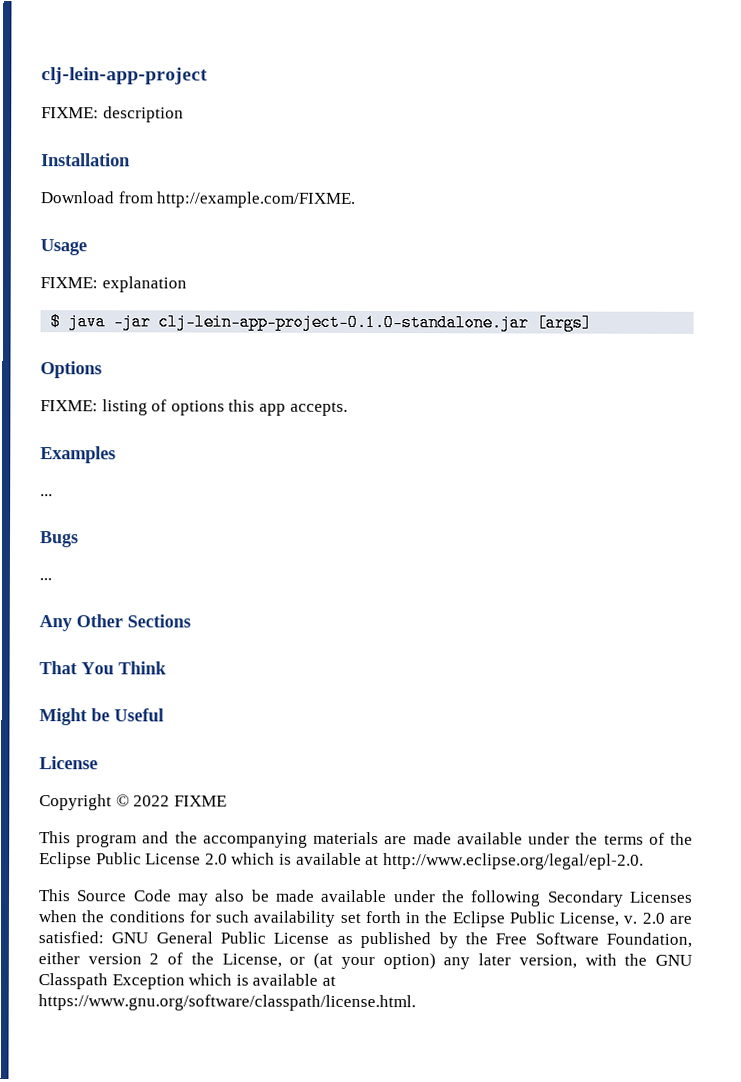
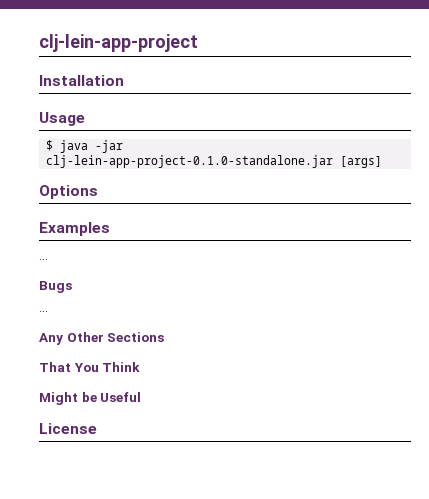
[41,106,184,123] // FIXME: description -> (198, 43) none
[40,191,356,208] // Download from http://example.com/FIXME. -> (124, 80) none
[40,276,187,293] // FIXME: explanation -> (85, 119) none
[40,399,348,416] // FIXME: listing of options this app accepts. -> (98, 192) none
[39,794,227,811] [39,831,693,848] [39,852,644,870] [38,889,693,907] [38,910,692,928] [38,931,693,949] [38,952,693,970] [38,973,336,990] [38,994,416,1012] // Copyright © 2022 FIXME // This program and the accompanying materials are made available under the terms of the Eclipse Public License 2.0 which is available at http://www.eclipse.org/legal/epl-2.0. // This Source Code may also be made available under the following Secondary Licenses when the conditions for such availability set forth in the Eclipse Public License, v. 2.0 are satisfied: GNU General Public License as published by the Free Software Foundation, either version 2 of the License, or (at your option) any later version, with the GNU Classpath Exception which is available at https://www.gnu.org/software/classpath/license.html. -> (97, 428) none

